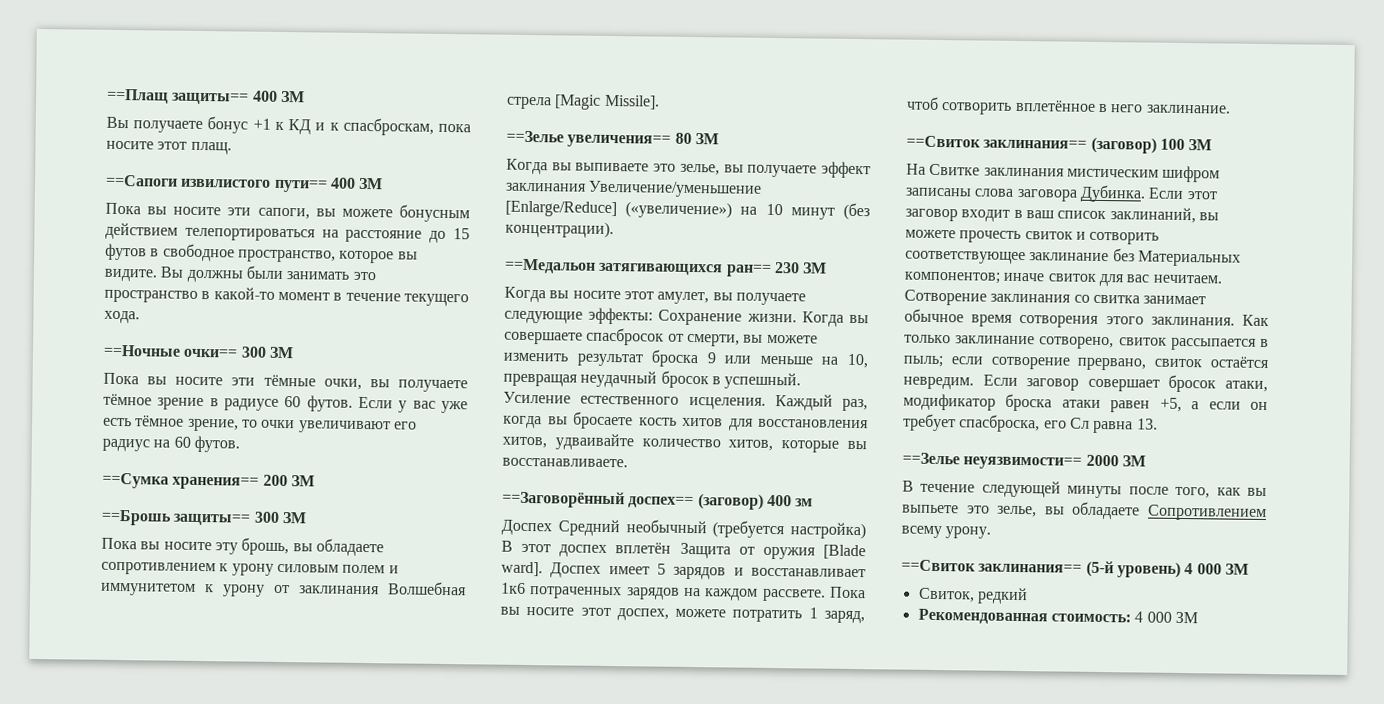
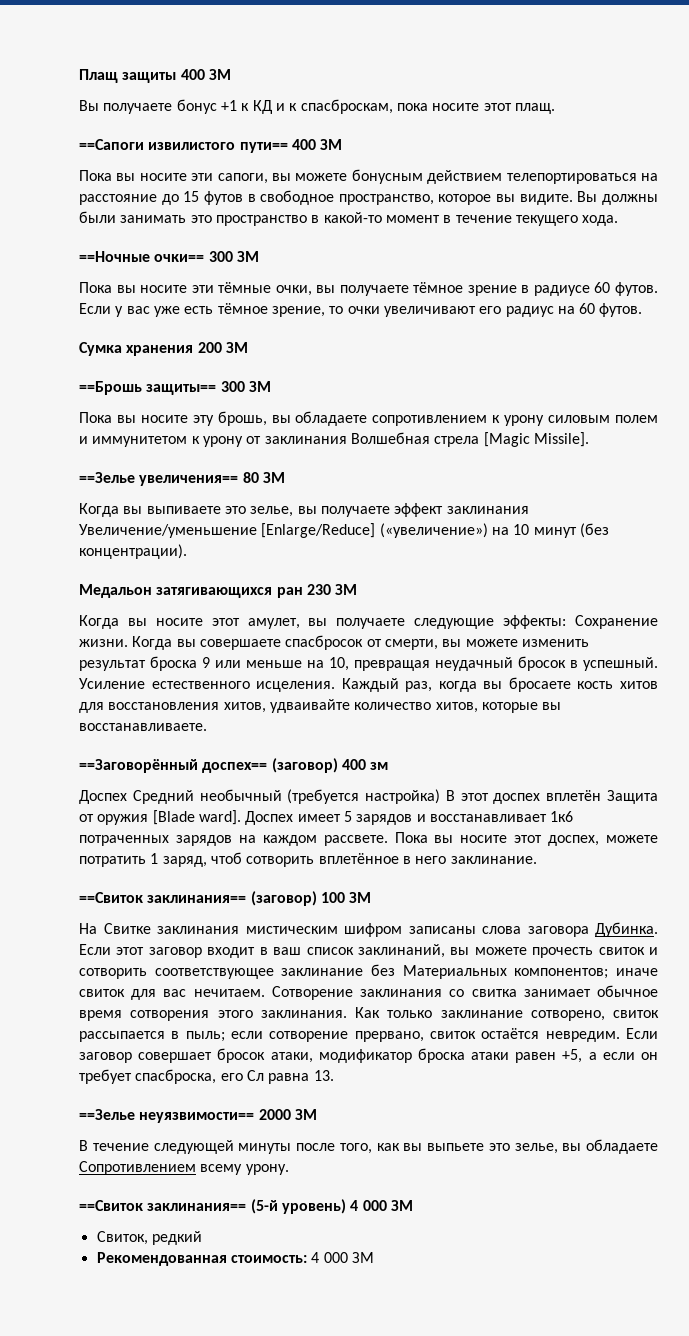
[107,88,250,105] ==Плащ защиты== -> [79,69,177,83] Плащ защиты
[102,472,260,490] ==Сумка хранения== -> [79,342,194,356] Сумка хранения
[504,258,772,277] ==Медальон затягивающихся ран== -> [79,584,303,598] Медальон затягивающихся ран

